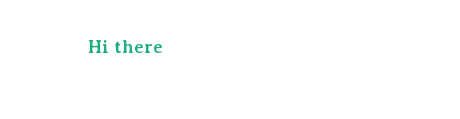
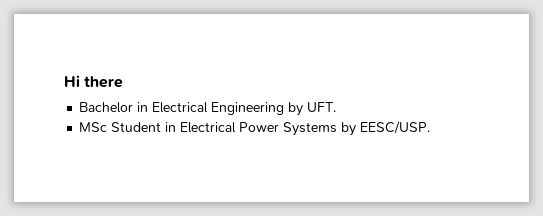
(163, 46) none -> [79,102,337,116] [79,121,431,136] // Bachelor in Electrical Engineering by UFT. // MSc Student in Electrical Power Systems by EESC/USP.

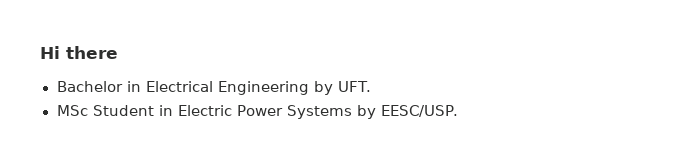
[180,122,237,133] Electrical -> [177,105,232,116] Electric

